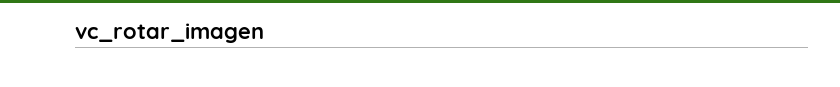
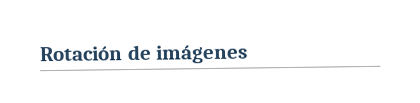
[75,23,264,43] vc_rotar_imagen -> [39,44,249,64] Rotación de imágenes

